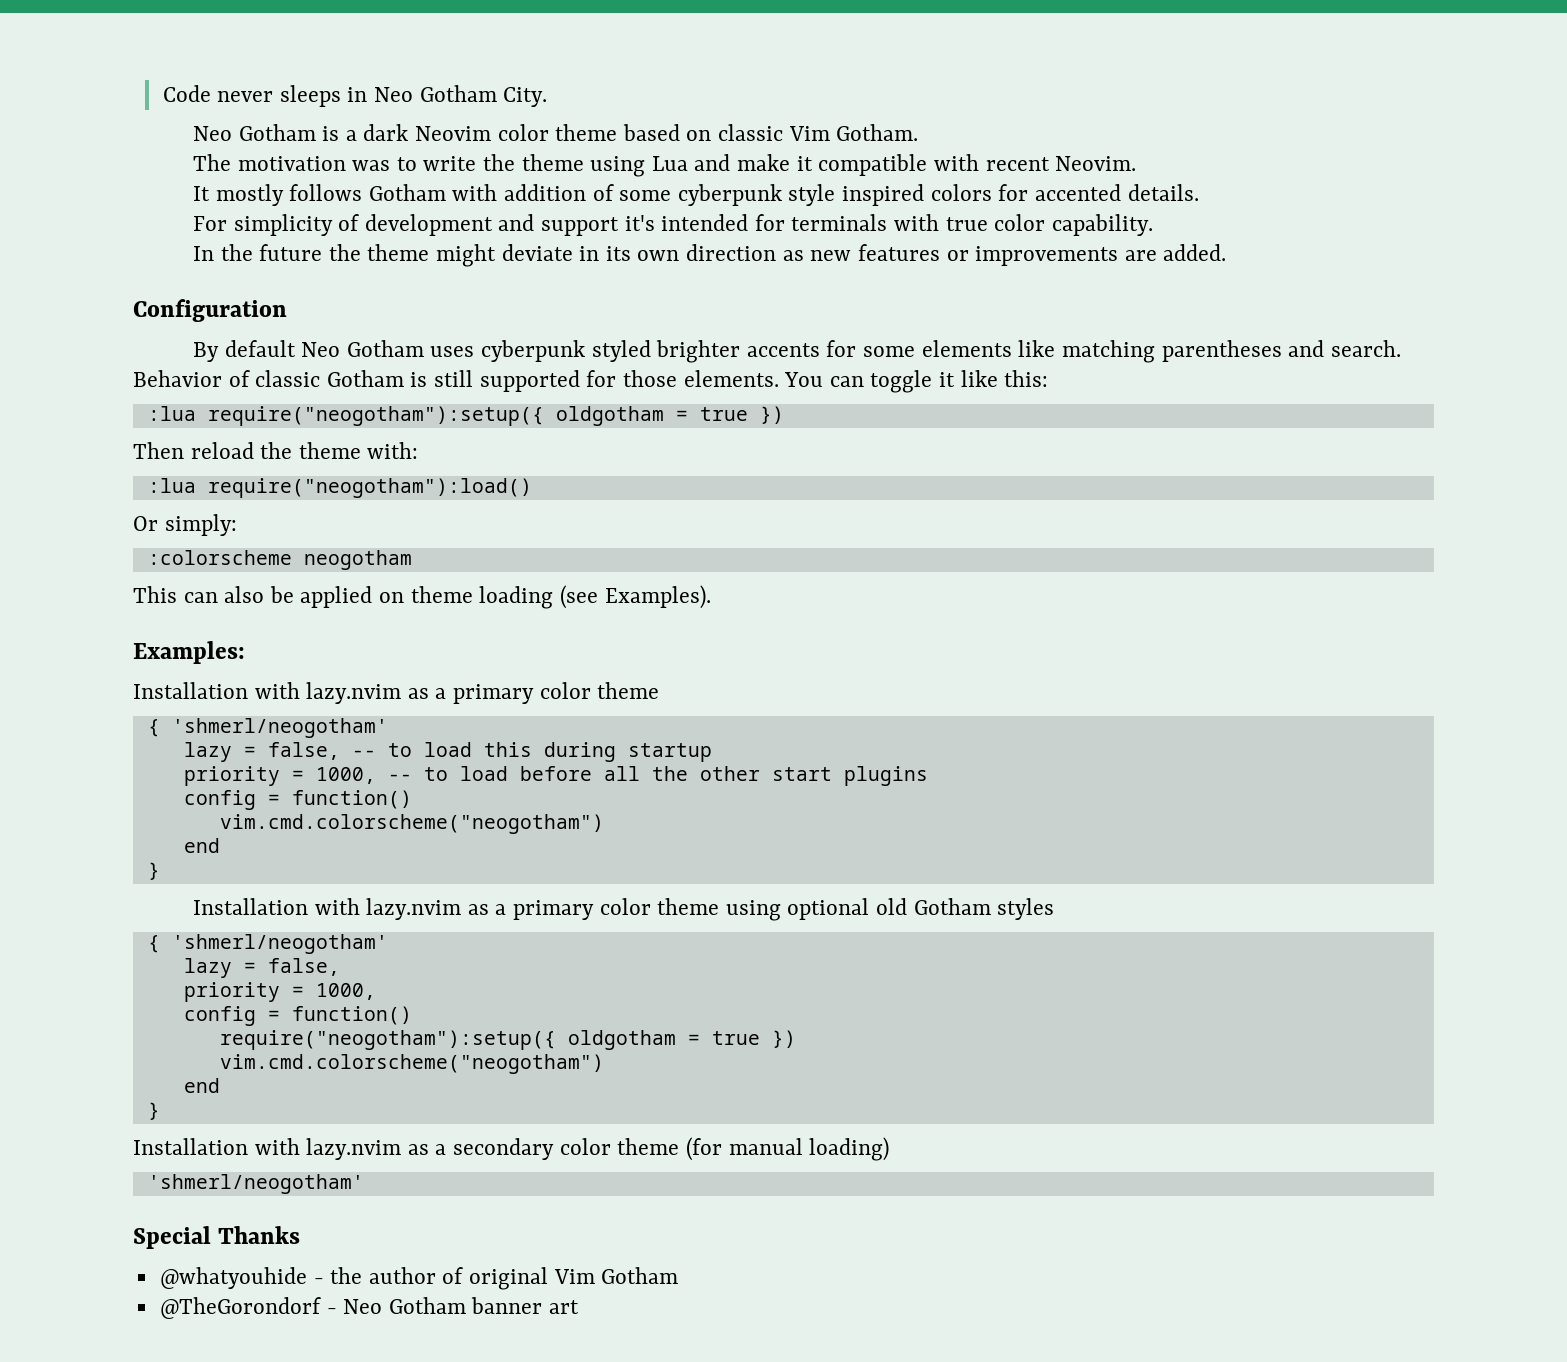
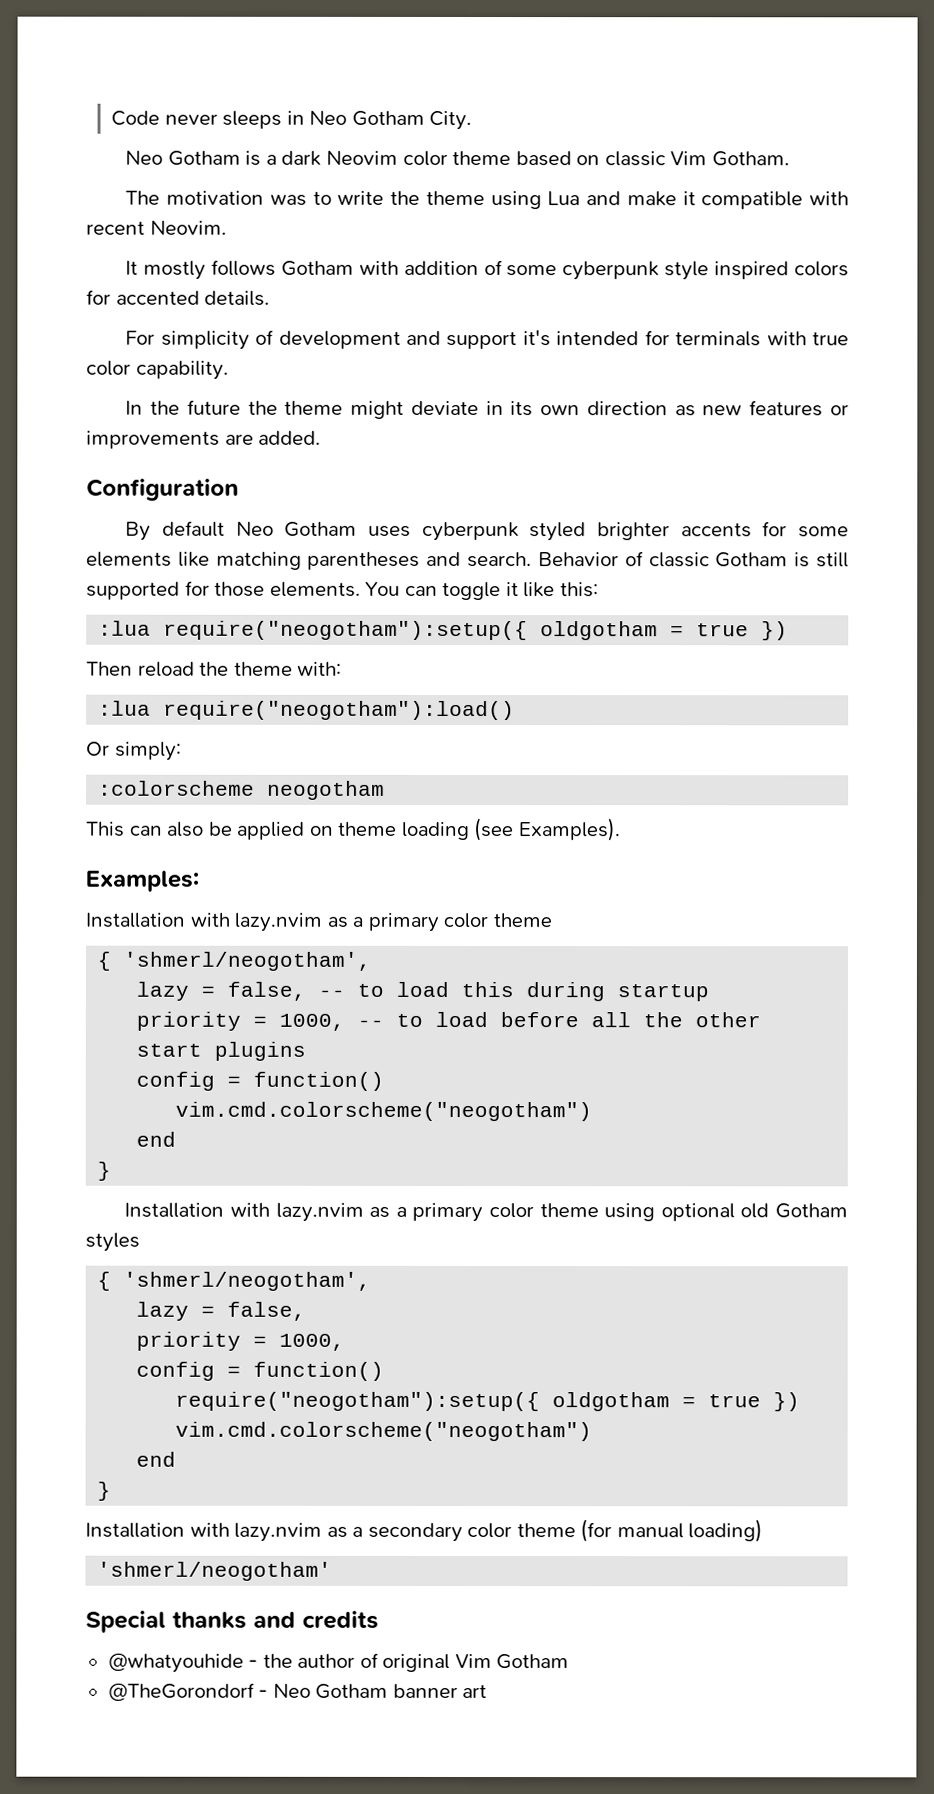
[171,718,388,738] 'shmerl/neogotham' -> [123,951,372,971] 'shmerl/neogotham',
[171,934,388,954] 'shmerl/neogotham' -> [123,1271,372,1291] 'shmerl/neogotham',
[218,1226,301,1244] Thanks -> [172,1610,379,1629] thanks and credits

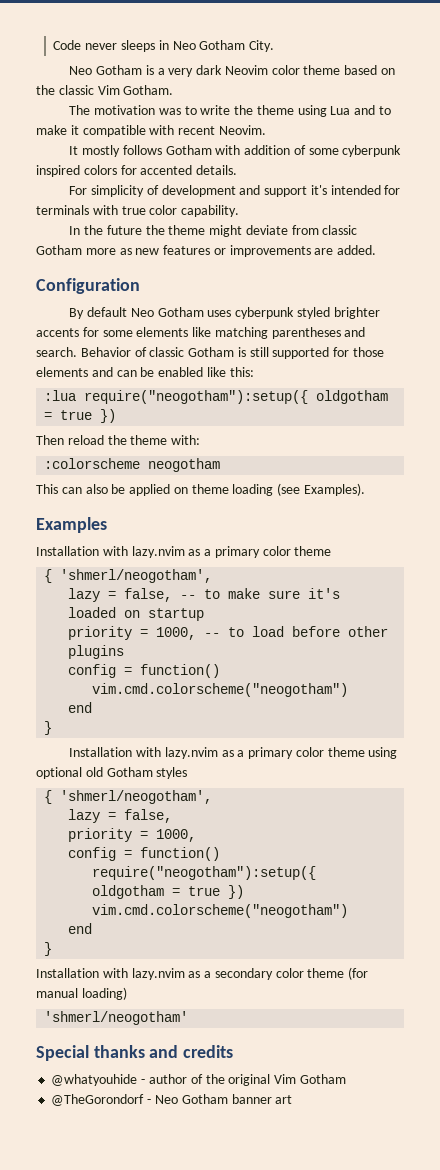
(277, 159) none -> [168,68,194,77] very
(601, 160) none -> [36,85,55,95] the
(622, 198) none -> [378,106,391,115] to
[664,261,710,281] style -> (402, 151) none
[485,401,668,417] in its own direction -> [291,225,358,235] [36,245,116,255] from classic Gotham more
[269,581,519,601] elements. You can toggle it -> [36,367,204,377] elements and can be enabled
[98,700,516,721] [86,741,182,761] // :lua require("neogotham"):load() // Or simply: -> (201, 440) none
[86,870,200,892] Examples: -> [36,517,107,533] Examples
[396,981,606,1002] load this during -> [228,588,341,599] [68,607,141,618] make sure it's loaded on
[591,1012,762,1028] [136,1043,203,1057] all the other start -> [348,626,389,637] other
[262,1653,293,1668] the -> (146, 1081) none
(379, 1660) none -> [205,1074,225,1084] the

